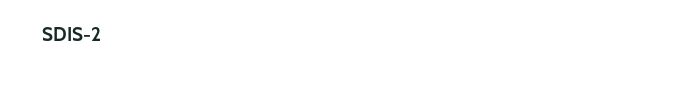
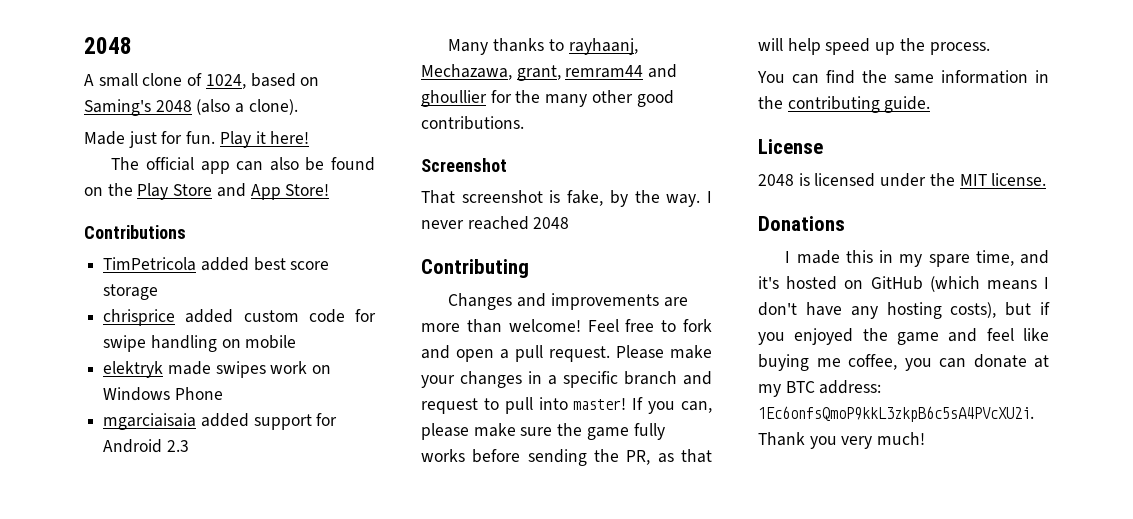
[42,27,101,41] SDIS-2 -> [84,37,132,54] [84,73,320,89] [84,99,298,116] [84,131,310,148] [111,157,375,174] [84,183,330,200] [84,225,186,239] [103,257,330,271] [103,284,159,300] [103,309,376,326] [103,335,297,352] [103,361,332,378] [103,387,223,401] [103,413,338,430] [103,439,189,453] [448,38,638,55] [421,64,678,81] [421,90,674,107] [421,116,524,130] [421,158,507,172] [421,190,712,207] [421,216,570,230] [421,259,529,278] [448,293,688,310] [421,319,712,333] [421,345,712,362] [421,371,712,388] [421,397,712,414] [421,423,665,440] [421,449,712,466] [758,38,990,55] [757,70,1049,84] [758,96,931,113] [758,139,823,154] [758,173,1047,187] [758,216,845,231] [785,250,1049,267] [758,276,1049,292] [758,302,1050,319] [758,328,1049,345] [758,354,1049,371] [758,380,882,397] [758,406,1034,422] [758,432,926,449] 2048 // A small clone of 1024, based on Saming's 2048 (also a clone). // Made just for fun. Play it here! // The official app can also be found on the Play Store and App Store! // Contributions // TimPetricola added best score storage // chrisprice added custom code for swipe handling on mobile // elektryk made swipes work on Windows Phone // mgarciaisaia added support for Android 2.3 // Many thanks to rayhaanj, Mechazawa, grant, remram44 and ghoullier for the many other good contributions. // Screenshot // That screenshot is fake, by the way. I never reached 2048 // Contributing // Changes and improvements are more than welcome! Feel free to fork and open a pull request. Please make your changes in a specific branch and request to pull into master! If you can, please make sure the game fully works before sending the PR, as that will help speed up the process. // You can find the same information in the contributing guide. // License // 2048 is licensed under the MIT license. // Donations // I made this in my spare time, and it's hosted on GitHub (which means I don't have any hosting costs), but if you enjoyed the game and feel like buying me coffee, you can donate at my BTC address: 1Ec6onfsQmoP9kkL3zkpB6c5sA4PVcXU2i. Thank you very much!

